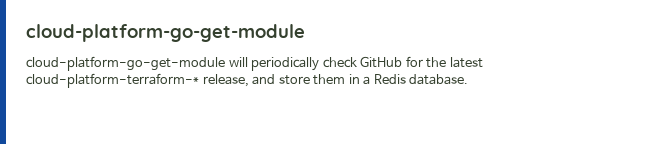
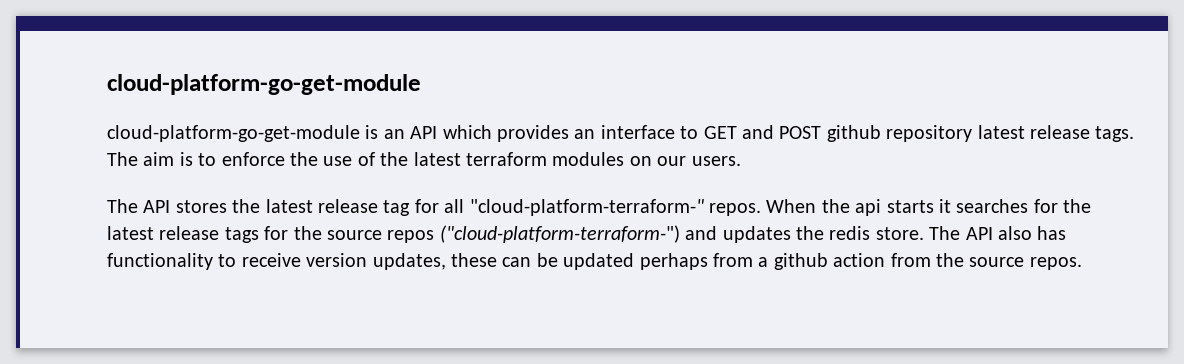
[228,56,483,71] [26,73,469,88] will periodically check GitHub for the latest cloud-platform-terraform-* release, and store them in a Redis database. -> [365,125,1135,142] [107,152,741,166] [107,199,1092,216] [107,225,1067,243] [107,253,1082,270] is an API which provides an interface to GET and POST github repository latest release tags. The aim is to enforce the use of the latest terraform modules on our users. // The API stores the latest release tag for all "cloud-platform-terraform-" repos. When the api starts it searches for the latest release tags for the source repos ("cloud-platform-terraform-") and updates the redis store. The API also has functionality to receive version updates, these can be updated perhaps from a github action from the source repos.

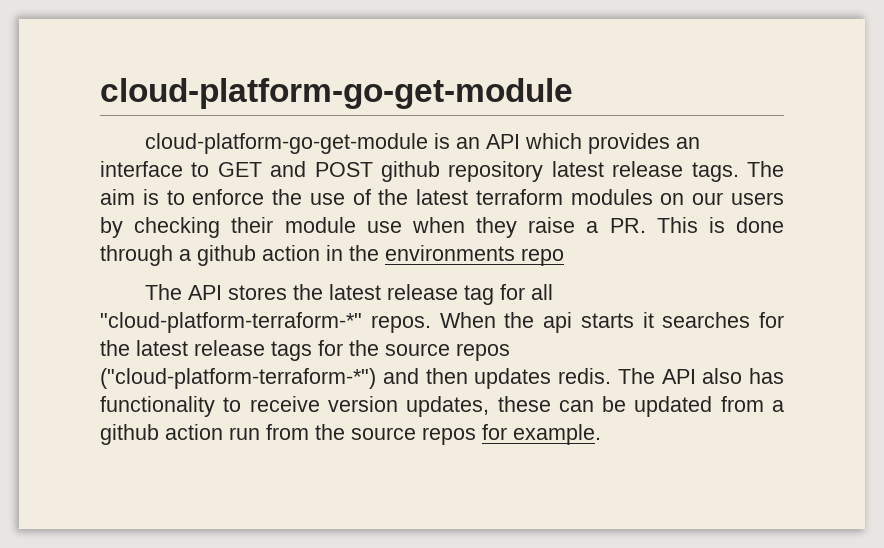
[691,156,741,166] users. -> [730,192,784,205] [100,217,784,238] [100,245,564,266] users by checking their module use when they raise a PR. This is done through a github action in the environments repo
[469,199,704,216] "cloud-platform-terraform-" -> [100,312,362,333] "cloud-platform-terraform-*"
[439,225,924,243] ("cloud-platform-terraform-") and updates the redis store. -> [100,368,611,389] ("cloud-platform-terraform-*") and then updates redis.
[639,253,708,270] perhaps -> (713, 406) none
(886, 260) none -> [229,427,260,440] run
[1029,257,1082,270] repos. -> [422,424,601,445] repos for example.

